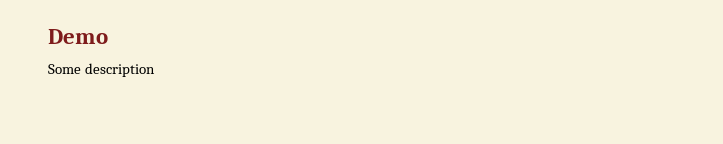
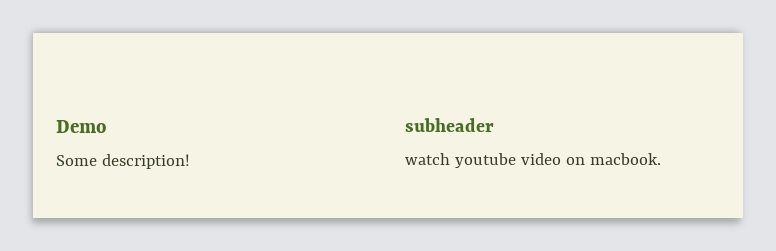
[84,63,155,77] description -> [101,154,190,169] [405,118,494,132] [405,153,661,168] description! // subheader // watch youtube video on macbook.

